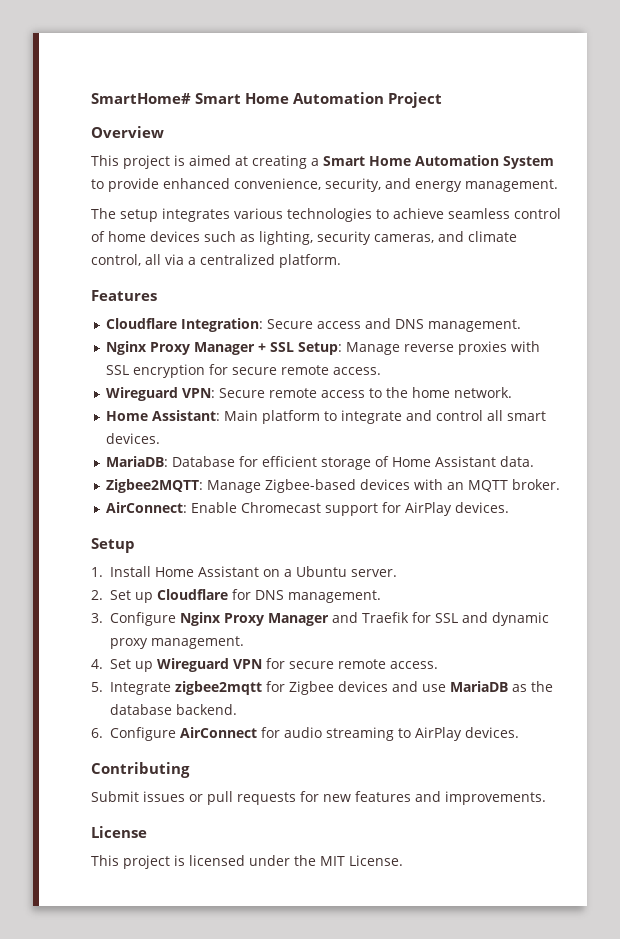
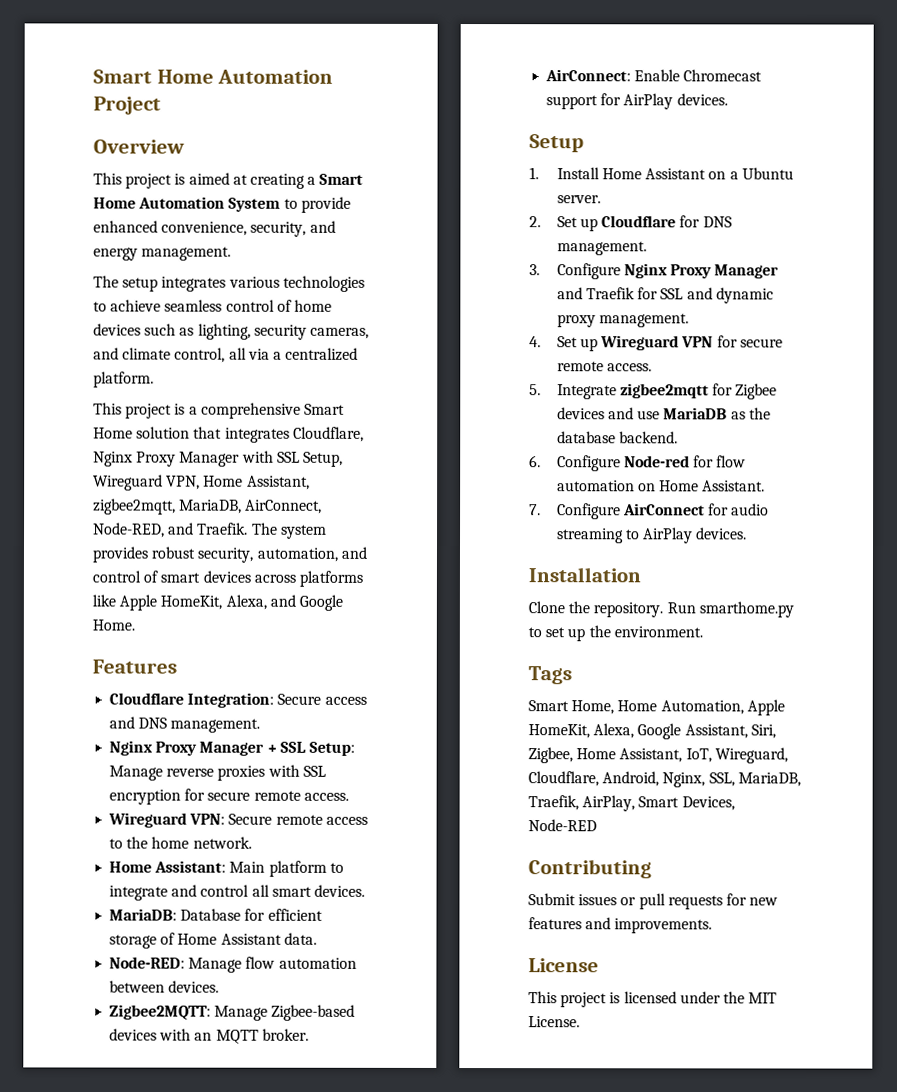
[91,93,191,104] SmartHome# -> (93, 76) none
(341, 261) none -> [93,402,345,419] [93,426,364,443] [93,450,343,467] [93,474,310,491] [93,498,323,515] [93,522,327,539] [92,546,367,563] [92,570,363,587] [92,594,343,611] [92,619,135,631] // This project is a comprehensive Smart Home solution that integrates Cloudflare, Nginx Proxy Manager with SSL Setup, Wireguard VPN, Home Assistant, zigbee2mqtt, MariaDB, AirConnect, Node-RED, and Traefik. The system provides robust security, automation, and control of smart devices across platforms like Apple HomeKit, Alexa, and Google Home.
(534, 461) none -> [109,956,357,973] [109,980,220,993] // Node-RED: Manage flow automation between devices.
(176, 734) none -> [624,455,747,468] [556,480,766,492] [529,503,621,520] Node-red for flow automation on Home Assistant. // 7. Configure
(519, 732) none -> [528,567,641,583] [528,601,794,618] [528,625,703,642] [528,666,572,685] [528,699,785,716] [528,723,776,740] [528,747,788,764] [528,771,801,788] [528,795,735,812] [528,819,597,832] // Installation // Clone the repository. Run smarthome.py to set up the environment. // Tags // Smart Home, Home Automation, Apple HomeKit, Alexa, Google Assistant, Siri, Zigbee, Home Assistant, IoT, Wireguard, Cloudflare, Android, Nginx, SSL, MariaDB, Traefik, AirPlay, Smart Devices, Node-RED

